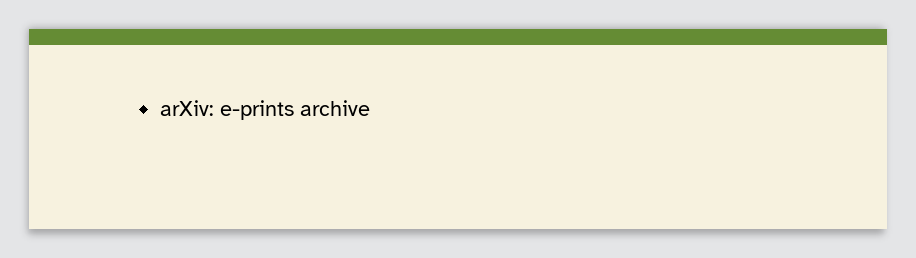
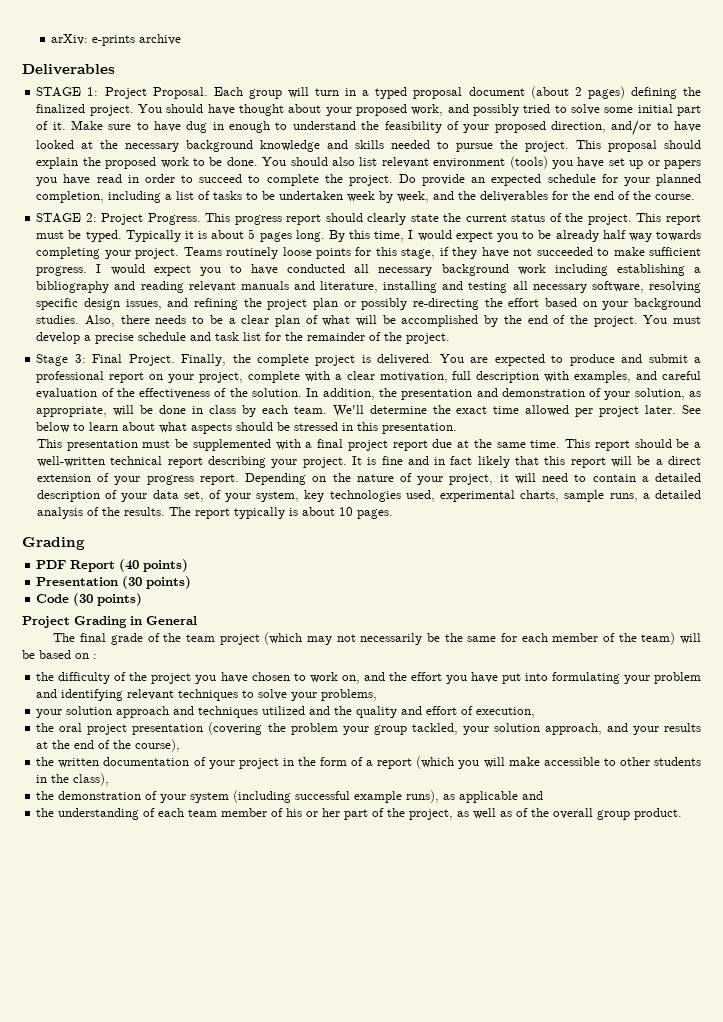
(371, 108) none -> [22,64,115,75] [36,86,702,99] [36,104,702,116] [36,120,701,136] [36,140,702,152] [36,156,702,169] [36,174,701,186] [36,191,696,203] [36,213,701,225] [36,229,701,242] [36,247,701,259] [36,264,702,276] [36,281,702,293] [36,298,701,310] [36,315,702,327] [36,332,451,344] [36,354,702,366] [36,371,701,383] [36,388,702,400] [36,405,702,417] [36,422,458,434] [36,439,701,451] [36,456,701,468] [36,473,701,485] [36,490,701,502] [36,507,393,519] [22,537,85,550] [36,559,189,572] [36,576,192,589] [36,593,143,606] [22,616,197,628] [53,632,701,645] [22,650,97,659] [36,672,702,684] [36,689,378,701] [36,706,536,718] [36,722,701,735] [36,739,181,752] [36,756,701,769] [36,773,110,786] [36,790,544,803] [36,808,683,820] // Deliverables // STAGE 1: Project Proposal. Each group will turn in a typed proposal document (about 2 pages) defining the finalized project. You should have thought about your proposed work, and possibly tried to solve some initial part of it. Make sure to have dug in enough to understand the feasibility of your proposed direction, and/or to have looked at the necessary background knowledge and skills needed to pursue the project. This proposal should explain the proposed work to be done. You should also list relevant environment (tools) you have set up or papers you have read in order to succeed to complete the project. Do provide an expected schedule for your planned completion, including a list of tasks to be undertaken week by week, and the deliverables for the end of the course. // STAGE 2: Project Progress. This progress report should clearly state the current status of the project. This report must be typed. Typically it is about 5 pages long. By this time, I would expect you to be already half way towards completing your project. Teams routinely loose points for this stage, if they have not succeeded to make sufficient progress. I would expect you to have conducted all necessary background work including establishing a bibliography and reading relevant manuals and literature, installing and testing all necessary software, resolving specific design issues, and refining the project plan or possibly re-directing the effort based on your background studies. Also, there needs to be a clear plan of what will be accomplished by the end of the project. You must develop a precise schedule and task list for the remainder of the project. // Stage 3: Final Project. Finally, the complete project is delivered. You are expected to produce and submit a professional report on your project, complete with a clear motivation, full description with examples, and careful evaluation of the effectiveness of the solution. In addition, the presentation and demonstration of your solution, as appropriate, will be done in class by each team. We'll determine the exact time allowed per project later. See below to learn about what aspects should be stressed in this presentation. // This presentation must be supplemented with a final project report due at the same time. This report should be a well-written technical report describing your project. It is fine and in fact likely that this report will be a direct extension of your progress report. Depending on the nature of your project, it will need to contain a detailed description of your data set, of your system, key technologies used, experimental charts, sample runs, a detailed analysis of the results. The report typically is about 10 pages. // Grading // PDF Report (40 points) // Presentation (30 points) // Code (30 points) // Project Grading in General // The final grade of the team project (which may not necessarily be the same for each member of the team) will be based on : // the difficulty of the project you have chosen to work on, and the effort you have put into formulating your problem and identifying relevant techniques to solve your problems, // your solution approach and techniques utilized and the quality and effort of execution, // the oral project presentation (covering the problem your group tackled, your solution approach, and your results at the end of the course), // the written documentation of your project in the form of a report (which you will make accessible to other students in the class), // the demonstration of your system (including successful example runs), as applicable and // the understanding of each team member of his or her part of the project, as well as of the overall group product.

